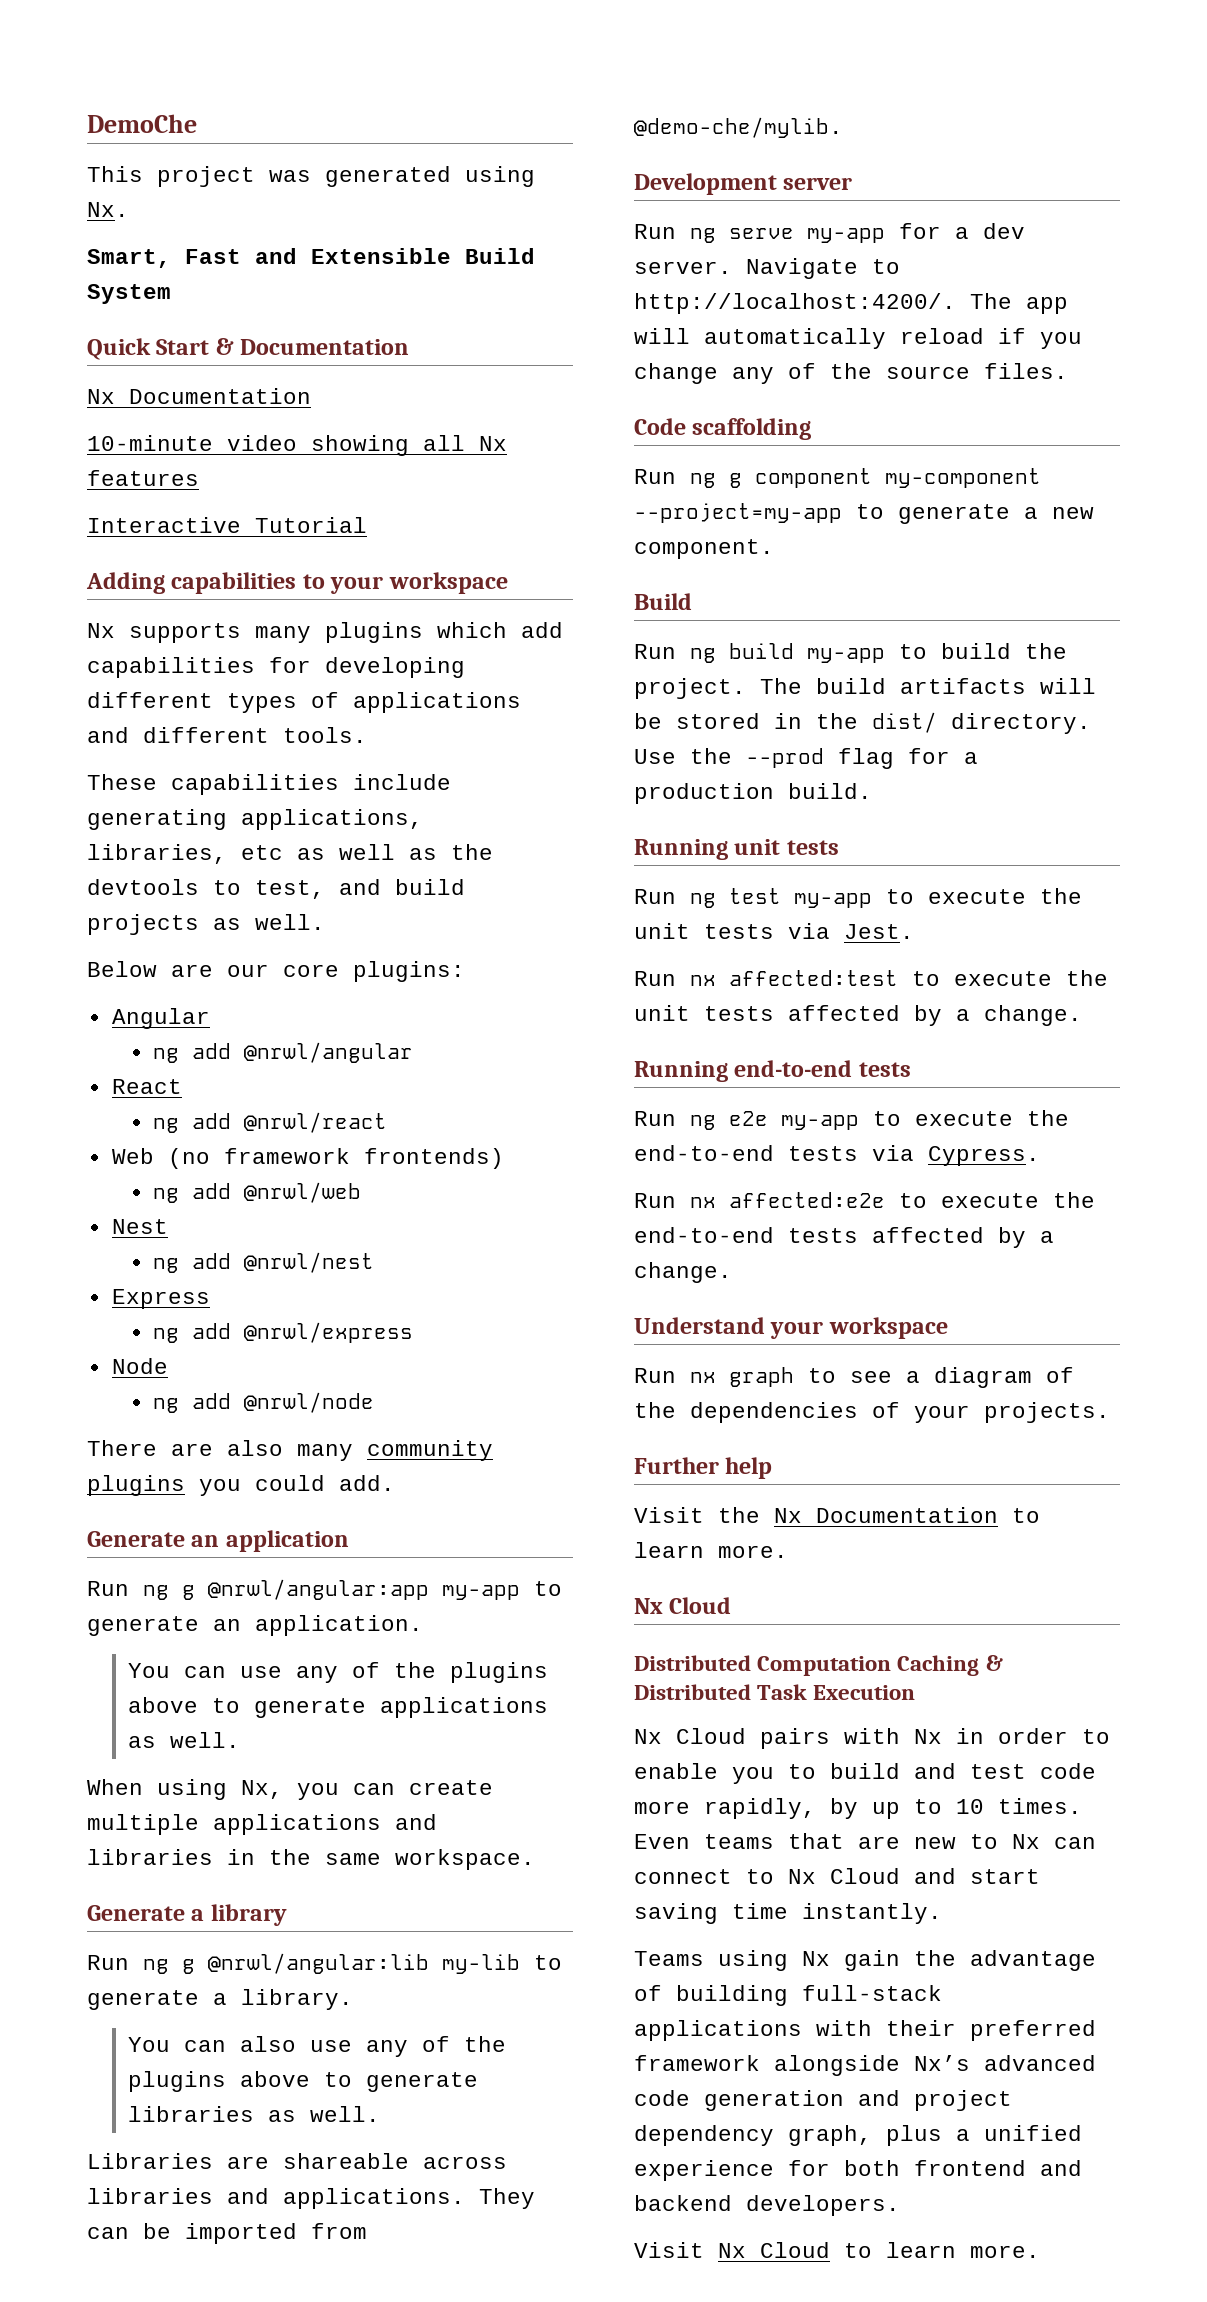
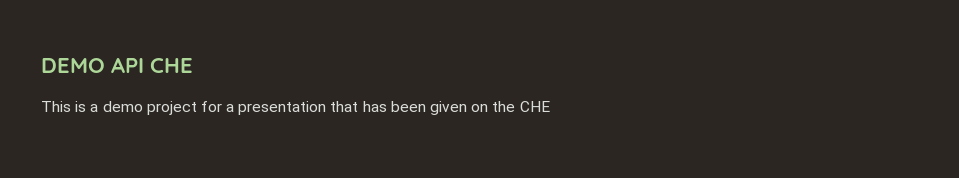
[87,114,197,133] [87,166,535,187] [87,202,129,217] [87,248,535,268] [87,284,171,304] [87,338,410,360] [87,388,311,404] [87,435,507,456] [87,470,199,486] [87,517,367,533] [86,572,508,594] [87,622,563,643] [87,657,465,678] [87,692,521,713] [87,727,367,743] [87,774,451,795] [87,809,423,830] [87,844,493,864] [87,879,465,899] [87,914,325,935] [87,961,465,982] [111,1008,210,1029] [152,1042,413,1063] [111,1079,182,1094] [152,1112,387,1133] [111,1148,504,1169] [152,1182,361,1203] [111,1219,168,1234] [152,1252,374,1273] [111,1289,210,1309] [152,1322,413,1343] [111,1358,168,1374] [152,1392,374,1413] [87,1440,493,1461] [87,1475,395,1496] [87,1530,349,1552] [87,1579,562,1600] [87,1615,423,1636] [128,1662,549,1683] [128,1697,549,1718] [128,1732,241,1748] [87,1779,493,1800] [87,1814,437,1835] [87,1849,535,1870] [87,1904,287,1926] [87,1953,562,1974] [87,1989,353,2010] [128,2036,507,2057] [128,2071,479,2092] [128,2106,381,2122] [87,2153,507,2169] [87,2188,535,2209] [87,2223,367,2244] [634,117,843,138] [634,173,853,195] [634,223,1025,243] [634,258,900,279] [634,293,1068,314] [634,328,1082,349] [634,363,1068,384] [634,418,812,440] [634,468,1041,488] [634,503,1094,524] [634,539,774,559] [634,593,692,610] [634,643,1067,663] [634,678,1096,699] [634,712,1091,734] [634,748,978,769] [634,783,872,804] [634,839,839,860] [634,888,1082,908] [634,923,914,939] [634,970,1108,986] [634,1005,1082,1026] [634,1060,911,1082] [634,1110,1069,1130] [634,1145,1040,1166] [634,1192,1095,1208] [634,1227,1054,1248] [634,1262,732,1283] [634,1317,948,1339] [634,1367,1074,1388] [634,1402,1110,1423] [634,1457,773,1479] [634,1507,1040,1523] [634,1542,788,1558] [634,1597,732,1614] [634,1655,1003,1676] [634,1684,916,1700] [634,1728,1110,1749] [634,1763,1096,1784] [634,1798,1082,1819] [634,1833,1096,1849] [634,1868,1040,1884] [634,1903,942,1924] [634,1950,1096,1971] [634,1985,942,2006] [634,2020,1096,2041] [634,2055,1096,2076] [634,2090,1012,2111] [634,2125,1082,2146] [634,2160,1082,2181] [634,2195,900,2216] [634,2242,1040,2258] DemoChe // This project was generated using Nx. // Smart, Fast and Extensible Build System // Quick Start & Documentation // Nx Documentation // 10-minute video showing all Nx features // Interactive Tutorial // Adding capabilities to your workspace // Nx supports many plugins which add capabilities for developing different types of applications and different tools. // These capabilities include generating applications, libraries, etc as well as the devtools to test, and build projects as well. // Below are our core plugins: // Angular // ng add @nrwl/angular // React // ng add @nrwl/react // Web (no framework frontends) // ng add @nrwl/web // Nest // ng add @nrwl/nest // Express // ng add @nrwl/express // Node // ng add @nrwl/node // There are also many community plugins you could add. // Generate an application // Run ng g @nrwl/angular:app my-app to generate an application. // You can use any of the plugins above to generate applications as well. // When using Nx, you can create multiple applications and libraries in the same workspace. // Generate a library // Run ng g @nrwl/angular:lib my-lib to generate a library. // You can also use any of the plugins above to generate libraries as well. // Libraries are shareable across libraries and applications. They can be imported from @demo-che/mylib. // Development server // Run ng serve my-app for a dev server. Navigate to http://localhost:4200/. The app will automatically reload if you change any of the source files. // Code scaffolding // Run ng g component my-component --project=my-app to generate a new component. // Build // Run ng build my-app to build the project. The build artifacts will be stored in the dist/ directory. Use the --prod flag for a production build. // Running unit tests // Run ng test my-app to execute the unit tests via Jest. // Run nx affected:test to execute the unit tests affected by a change. // Running end-to-end tests // Run ng e2e my-app to execute the end-to-end tests via Cypress. // Run nx affected:e2e to execute the end-to-end tests affected by a change. // Understand your workspace // Run nx graph to see a diagram of the dependencies of your projects. // Further help // Visit the Nx Documentation to learn more. // Nx Cloud // Distributed Computation Caching & Distributed Task Execution // Nx Cloud pairs with Nx in order to enable you to build and test code more rapidly, by up to 10 times. Even teams that are new to Nx can connect to Nx Cloud and start saving time instantly. // Teams using Nx gain the advantage of building full-stack applications with their preferred framework alongside Nx’s advanced code generation and project dependency graph, plus a unified experience for both frontend and backend developers. // Visit Nx Cloud to learn more. -> [41,57,193,73] [41,101,550,115] DEMO API CHE // This is a demo project for a presentation that has been given on the CHE

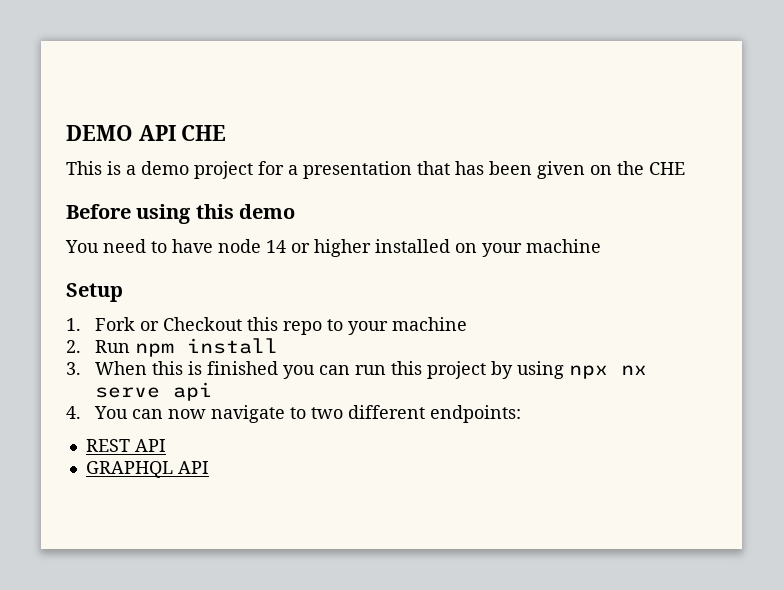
(550, 106) none -> [66,204,296,224] [65,239,601,257] [66,283,123,302] [66,317,467,335] [66,338,278,357] [66,361,647,379] [94,382,212,401] [66,405,521,423] [85,439,166,452] [85,461,209,478] // Before using this demo // You need to have node 14 or higher installed on your machine // Setup // 1. Fork or Checkout this repo to your machine // 2. Run npm install // 3. When this is finished you can run this project by using npx nx serve api // 4. You can now navigate to two different endpoints: // REST API // GRAPHQL API

